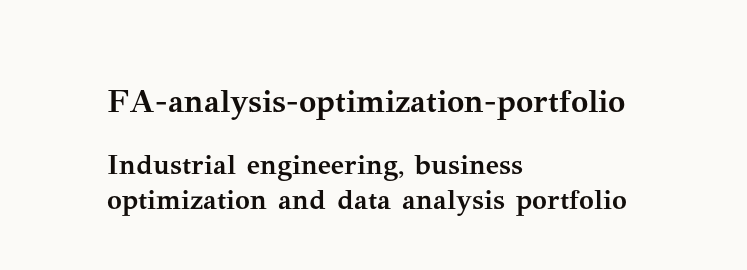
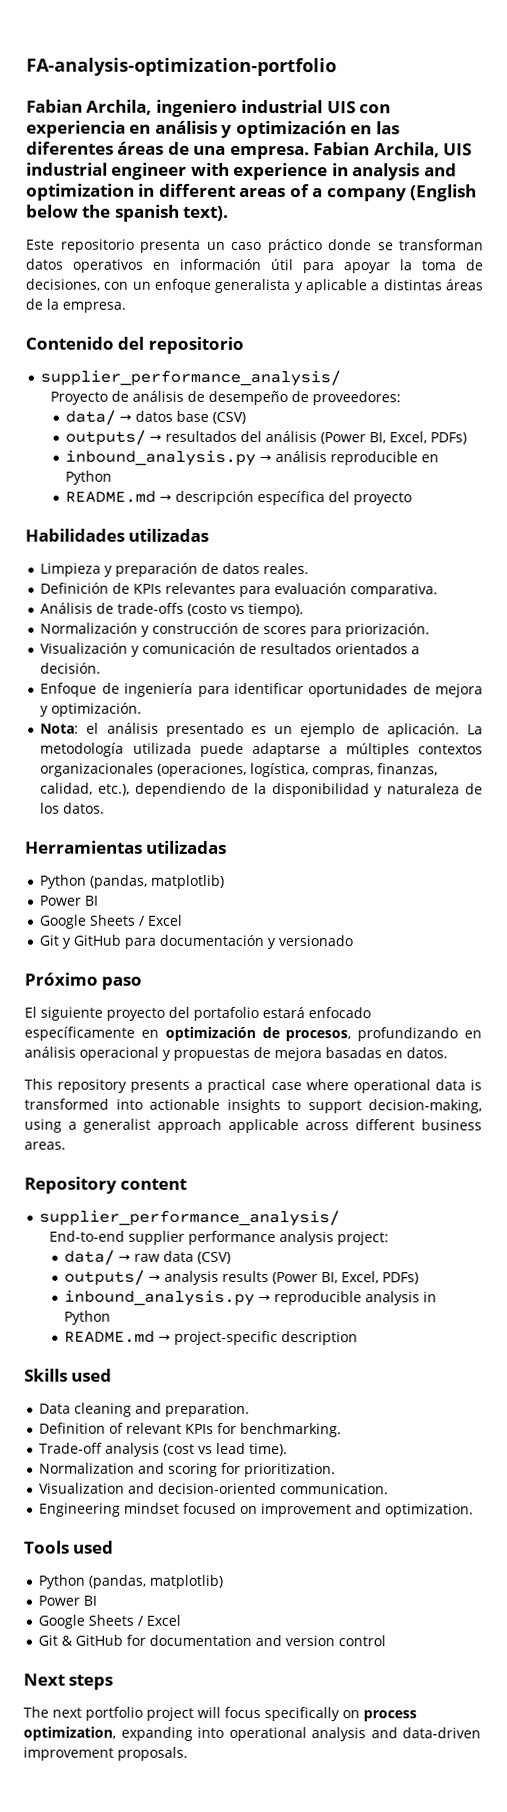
[107,155,523,181] [107,190,627,216] Industrial engineering, business optimization and data analysis portfolio -> [26,99,392,117] [26,120,400,139] [26,141,473,160] [26,162,457,181] [26,183,478,202] [26,204,230,222] [26,238,484,254] [25,258,484,274] [25,278,483,294] [25,298,126,313] [25,336,244,354] [40,369,342,387] [49,390,401,406] [65,409,247,425] [65,429,468,446] [65,449,440,467] [65,470,113,485] [65,490,413,506] [25,528,210,542] [40,562,310,577] [40,582,439,598] [40,602,305,618] [40,622,431,638] [40,642,421,657] [40,662,102,674] [40,682,483,698] [40,702,143,717] [40,722,483,738] [40,742,484,758] [40,762,439,778] [40,782,483,798] [40,802,106,814] [25,840,228,854] [40,874,226,889] [40,895,100,906] [39,914,183,929] [39,934,354,950] [24,972,143,990] [24,1006,371,1022] [24,1026,482,1042] [24,1046,448,1062] [24,1078,482,1094] [24,1098,482,1114] [24,1118,482,1134] [24,1141,66,1150] [24,1176,188,1194] [39,1209,341,1227] [48,1230,389,1246] [64,1249,232,1265] [64,1269,420,1286] [64,1289,438,1307] [64,1310,112,1325] [64,1330,359,1346] [24,1368,113,1382] [39,1402,251,1417] [39,1422,343,1438] [39,1442,289,1457] [39,1462,337,1478] [39,1482,390,1495] [39,1502,475,1518] [23,1540,115,1554] [38,1574,224,1589] [38,1595,98,1606] [38,1614,182,1629] [38,1634,387,1647] [23,1673,114,1690] [23,1706,417,1722] [23,1726,481,1742] [23,1746,188,1761] Fabian Archila, ingeniero industrial UIS con experiencia en análisis y optimización en las diferentes áreas de una empresa. Fabian Archila, UIS industrial engineer with experience in analysis and optimization in different areas of a company (English below the spanish text). // Este repositorio presenta un caso práctico donde se transforman datos operativos en información útil para apoyar la toma de decisiones, con un enfoque generalista y aplicable a distintas áreas de la empresa. // Contenido del repositorio // supplier_performance_analysis/ // Proyecto de análisis de desempeño de proveedores: // data/ → datos base (CSV) // outputs/ → resultados del análisis (Power BI, Excel, PDFs) // inbound_analysis.py → análisis reproducible en Python // README.md → descripción específica del proyecto // Habilidades utilizadas // Limpieza y preparación de datos reales. // Definición de KPIs relevantes para evaluación comparativa. // Análisis de trade-offs (costo vs tiempo). // Normalización y construcción de scores para priorización. // Visualización y comunicación de resultados orientados a decisión. // Enfoque de ingeniería para identificar oportunidades de mejora y optimización. // Nota: el análisis presentado es un ejemplo de aplicación. La metodología utilizada puede adaptarse a múltiples contextos organizacionales (operaciones, logística, compras, finanzas, calidad, etc.), dependiendo de la disponibilidad y naturaleza de los datos. // Herramientas utilizadas // Python (pandas, matplotlib) // Power BI // Google Sheets / Excel // Git y GitHub para documentación y versionado // Próximo paso // El siguiente proyecto del portafolio estará enfocado específicamente en optimización de procesos, profundizando en análisis operacional y propuestas de mejora basadas en datos. // This repository presents a practical case where operational data is transformed into actionable insights to support decision-making, using a generalist approach applicable across different business areas. // Repository content // supplier_performance_analysis/ // End-to-end supplier performance analysis project: // data/ → raw data (CSV) // outputs/ → analysis results (Power BI, Excel, PDFs) // inbound_analysis.py → reproducible analysis in Python // README.md → project-specific description // Skills used // Data cleaning and preparation. // Definition of relevant KPIs for benchmarking. // Trade-off analysis (cost vs lead time). // Normalization and scoring for prioritization. // Visualization and decision-oriented communication. // Engineering mindset focused on improvement and optimization. // Tools used // Python (pandas, matplotlib) // Power BI // Google Sheets / Excel // Git & GitHub for documentation and version control // Next steps // The next portfolio project will focus specifically on process optimization, expanding into operational analysis and data-driven improvement proposals.

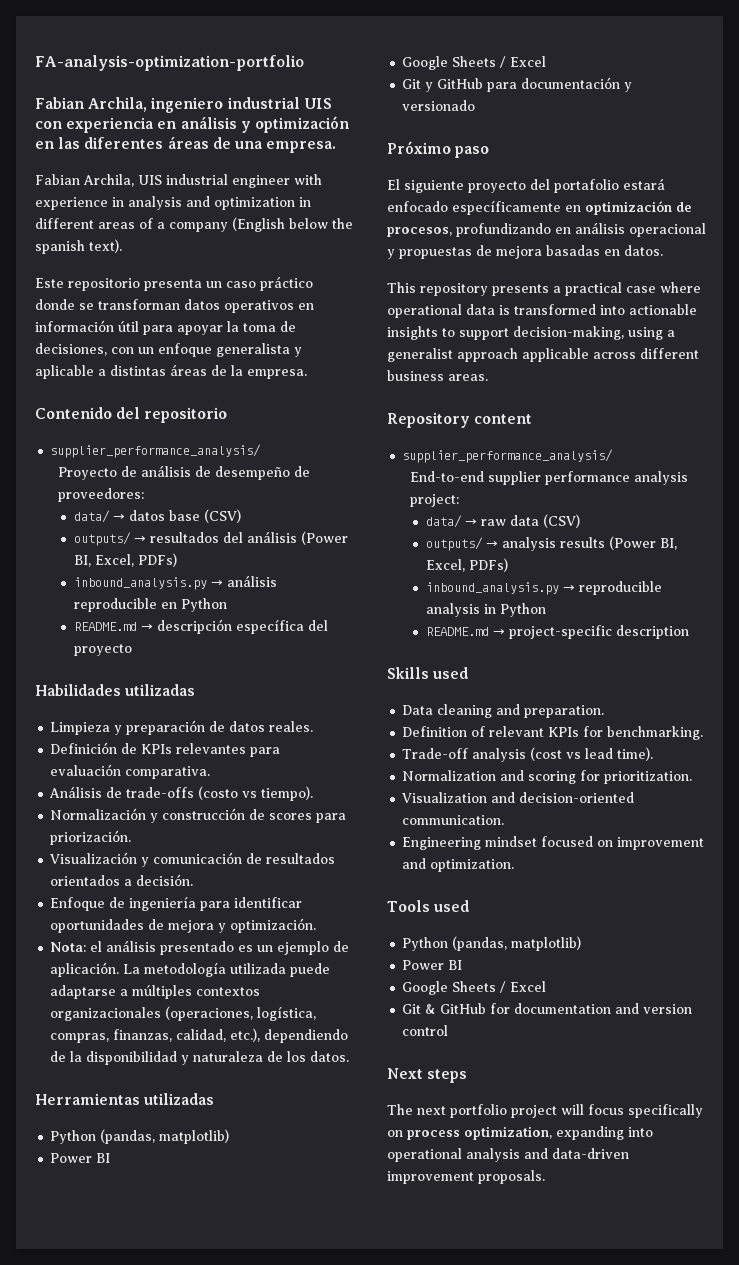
(310, 152) none -> (337, 147) //

